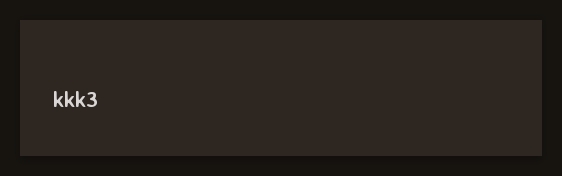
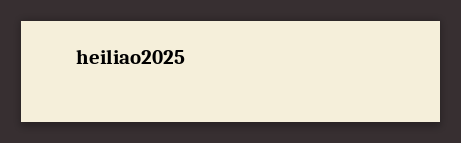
[53,91,98,107] kkk3 -> [76,49,185,64] heiliao2025

